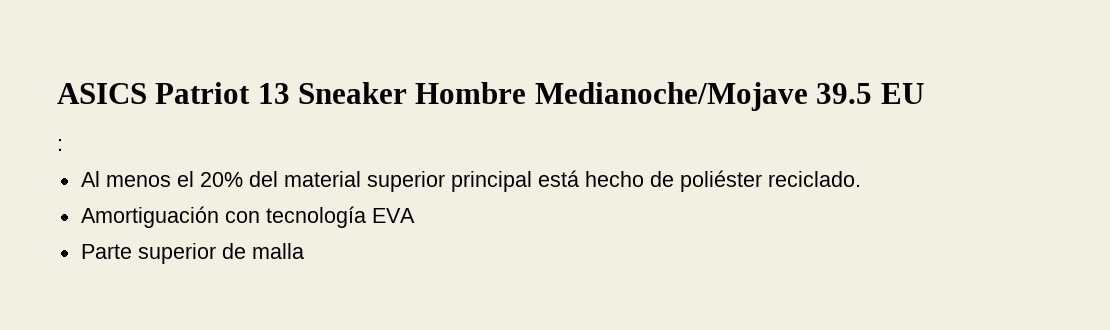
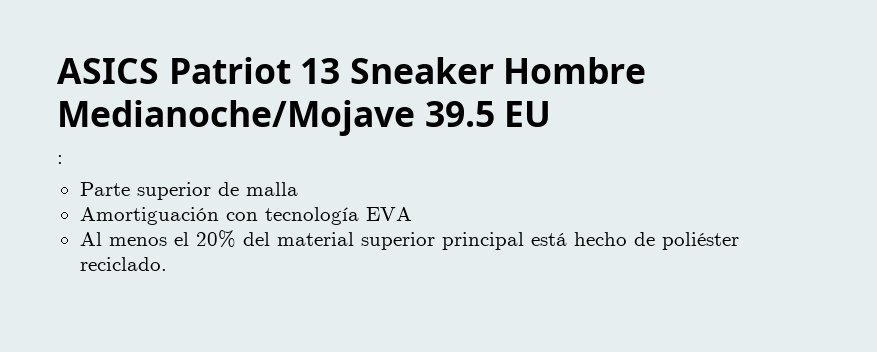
(63, 145) none -> [79,182,298,200] [79,207,412,225] // Parte superior de malla // Amortiguación con tecnología EVA
[80,206,415,228] [80,243,304,264] // Amortiguación con tecnología EVA // Parte superior de malla -> (167, 264) none

